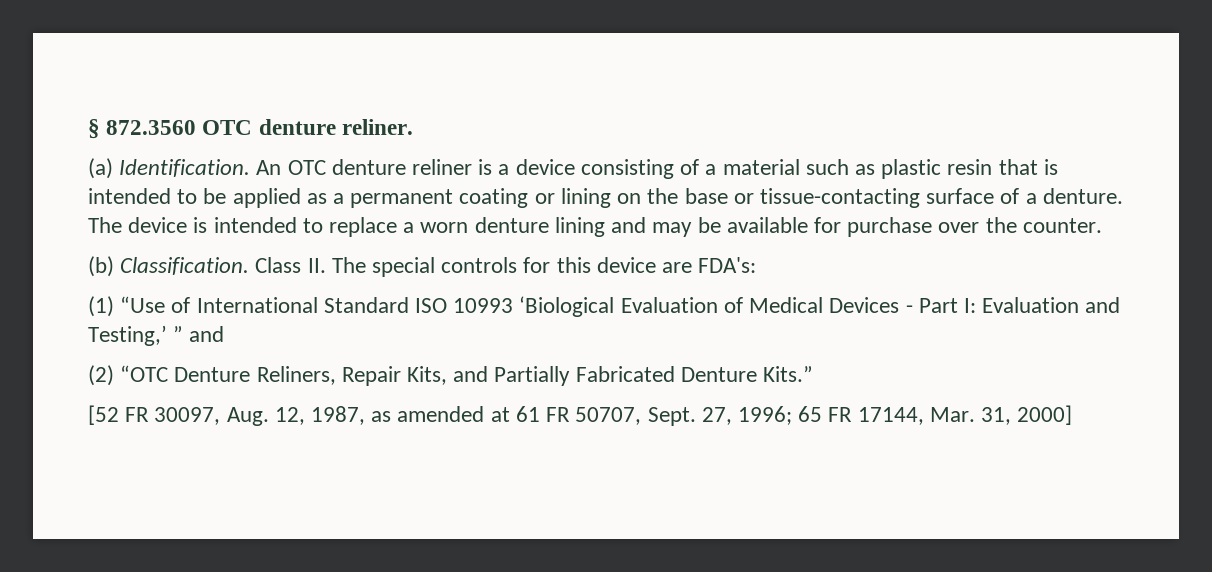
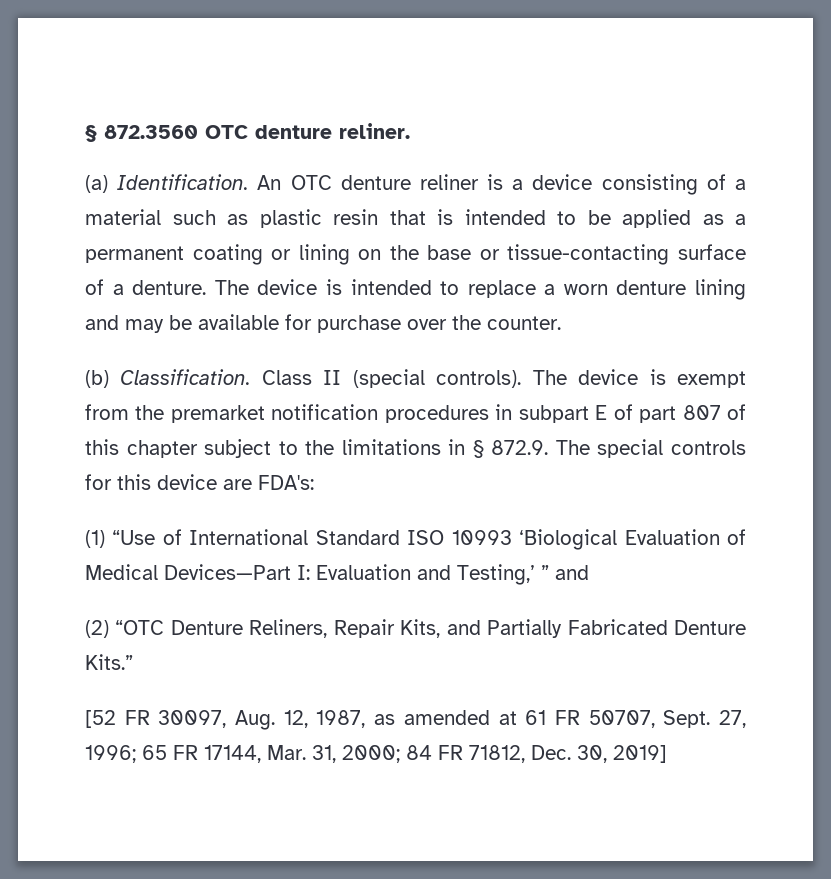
[307,258,326,273] II. -> [323,369,747,388] [85,404,747,423] [85,439,549,458] II (special controls). The device is exempt from the premarket notification procedures in subpart E of part 807 of this chapter subject to the limitations in § 872.9.
[829,297,958,313] Devices - Part -> [164,564,291,580] Devices—Part
[1017,405,1073,425] 2000] -> [342,745,667,763] 2000; 84 FR 71812, Dec. 30, 2019]

